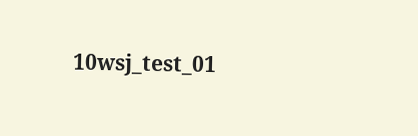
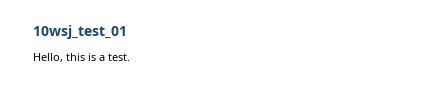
(217, 65) none -> [33,53,130,62] // Hello, this is a test.

